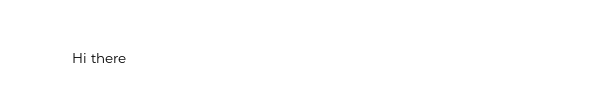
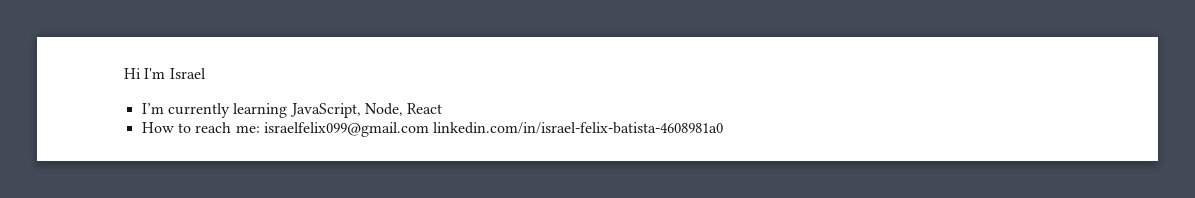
[91,53,126,63] there -> [144,68,206,79] [141,103,443,118] [141,122,724,137] I'm Israel // I’m currently learning JavaScript, Node, React // How to reach me: israelfelix099@gmail.com linkedin.com/in/israel-felix-batista-4608981a0

